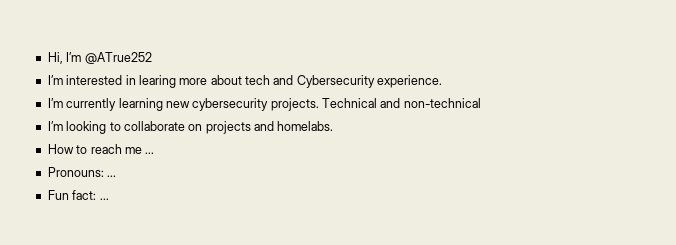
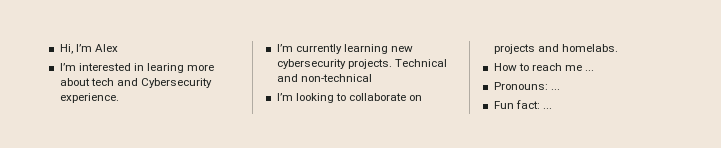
[84,52,152,64] @ATrue252 -> [94,44,118,52] Alex

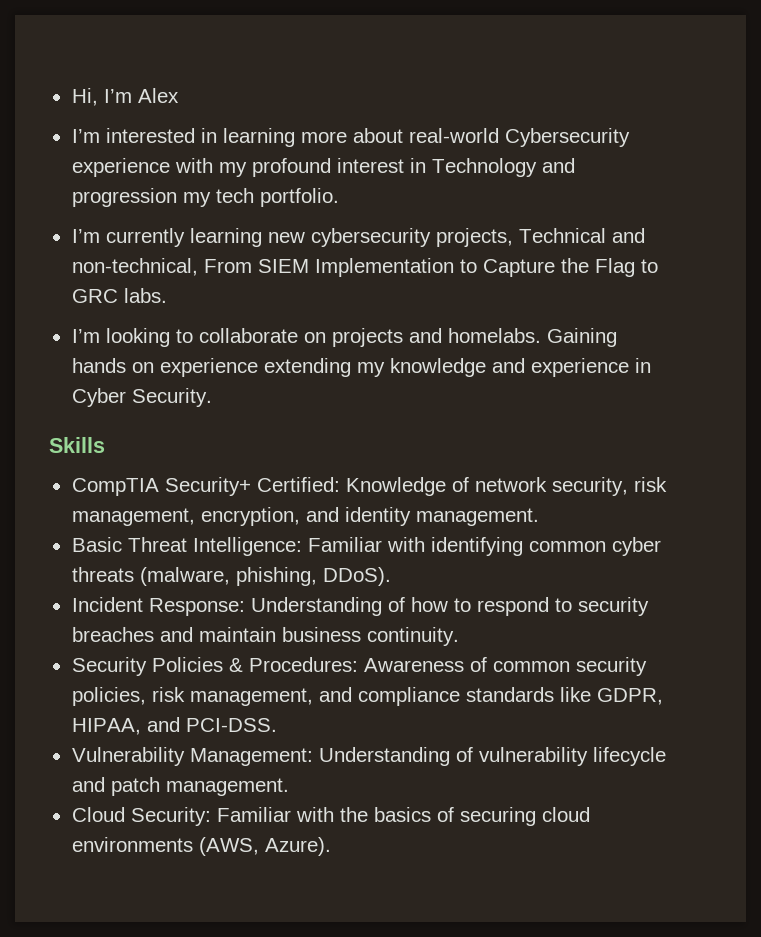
[146,63,184,73] learing -> [222,128,295,147] learning
[90,78,212,88] [59,93,119,103] tech and Cybersecurity experience. -> [408,128,630,147] [71,158,575,177] [71,188,339,207] real-world Cybersecurity experience with my profound interest in Technology and progression my tech portfolio.
[347,59,392,69] projects. -> [435,228,513,247] projects,
[300,74,372,82] non-technical -> [71,258,658,277] [71,288,167,303] non-technical, From SIEM Implementation to Capture the Flag to GRC labs.
[493,63,595,71] [493,82,560,90] [493,100,552,109] // How to reach me ... // Pronouns: ... // Fun fact: ... -> [546,328,617,347] [71,358,651,377] [71,388,212,407] [49,437,105,453] [71,477,667,496] [71,507,539,526] [71,537,661,556] [71,567,391,586] [71,597,649,616] [71,627,459,646] [71,657,647,676] [71,687,663,706] [71,717,277,735] [71,747,666,766] [71,777,289,796] [71,807,590,826] [71,837,331,856] Gaining hands on experience extending my knowledge and experience in Cyber Security. // Skills // CompTIA Security+ Certified: Knowledge of network security, risk management, encryption, and identity management. // Basic Threat Intelligence: Familiar with identifying common cyber threats (malware, phishing, DDoS). // Incident Response: Understanding of how to respond to security breaches and maintain business continuity. // Security Policies & Procedures: Awareness of common security policies, risk management, and compliance standards like GDPR, HIPAA, and PCI-DSS. // Vulnerability Management: Understanding of vulnerability lifecycle and patch management. // Cloud Security: Familiar with the basics of securing cloud environments (AWS, Azure).

